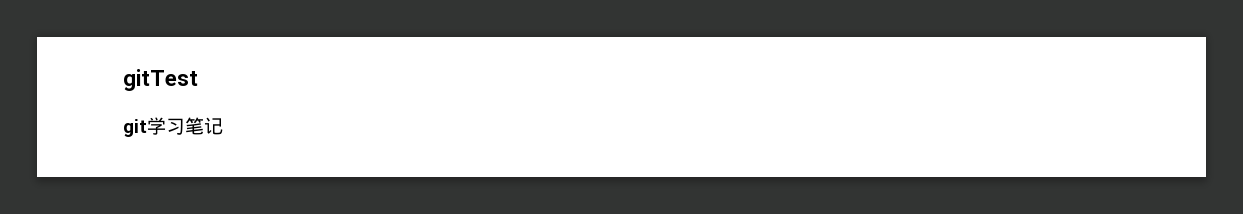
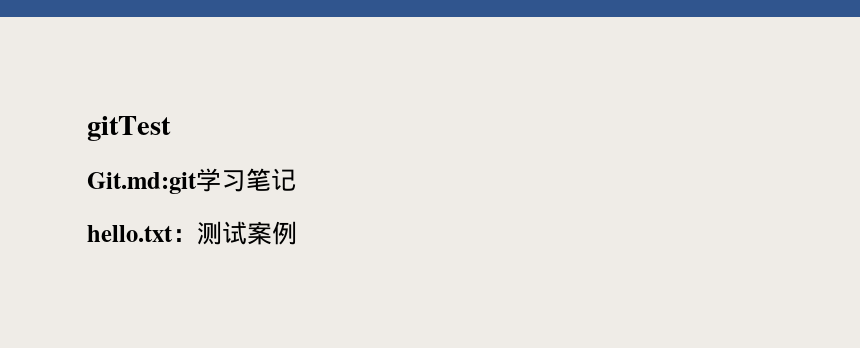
[123,119,147,137] git -> [87,172,197,194] Git.md:git
(223, 126) none -> [87,221,297,245] // hello.txt：测试案例

